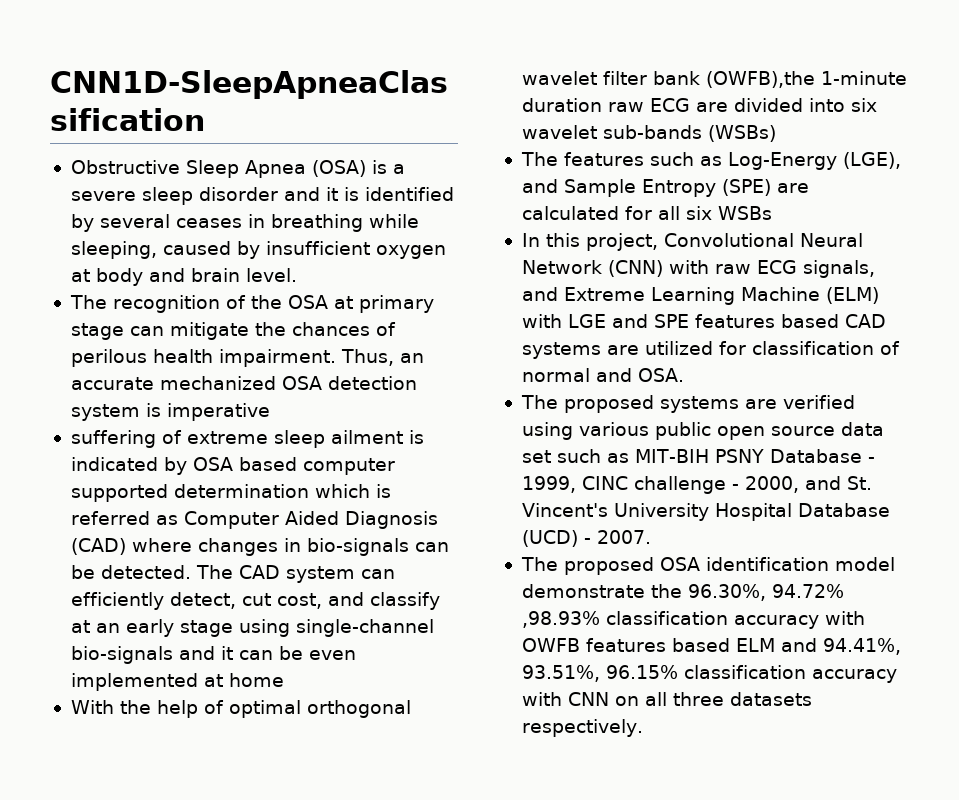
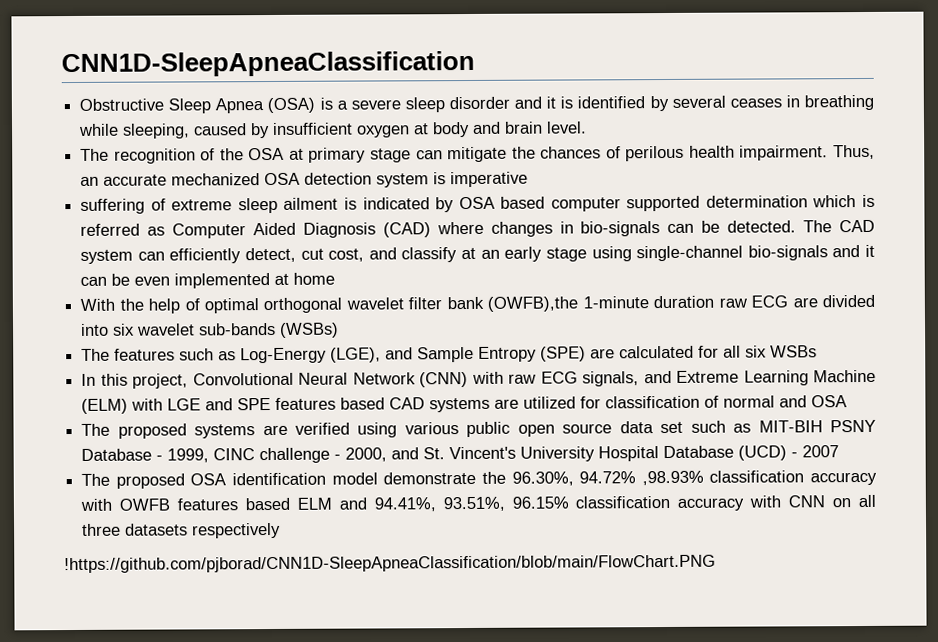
[637,368,684,382] OSA. -> [811,395,848,408] OSA
[596,530,651,544] 2007. -> [802,445,840,458] 2007
[521,719,643,737] respectively. -> [192,522,282,539] [64,554,716,574] respectively // !https://github.com/pjborad/CNN1D-SleepApneaClassification/blob/main/FlowChart.PNG

